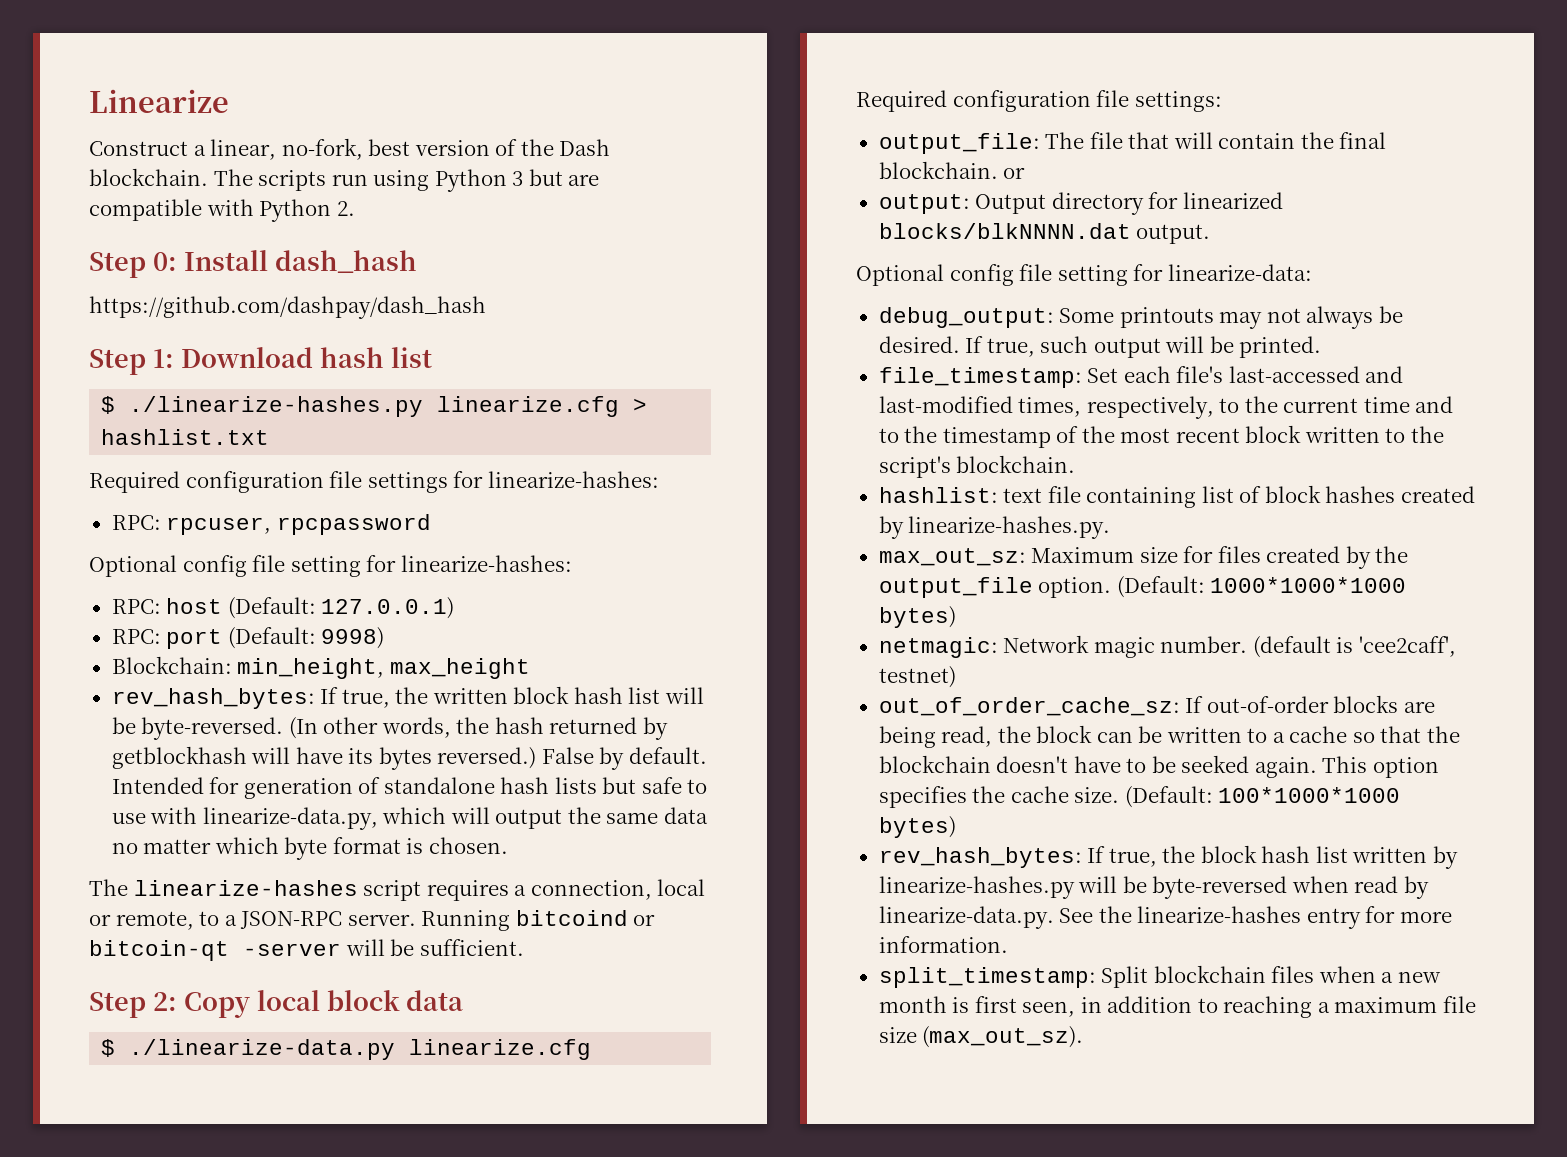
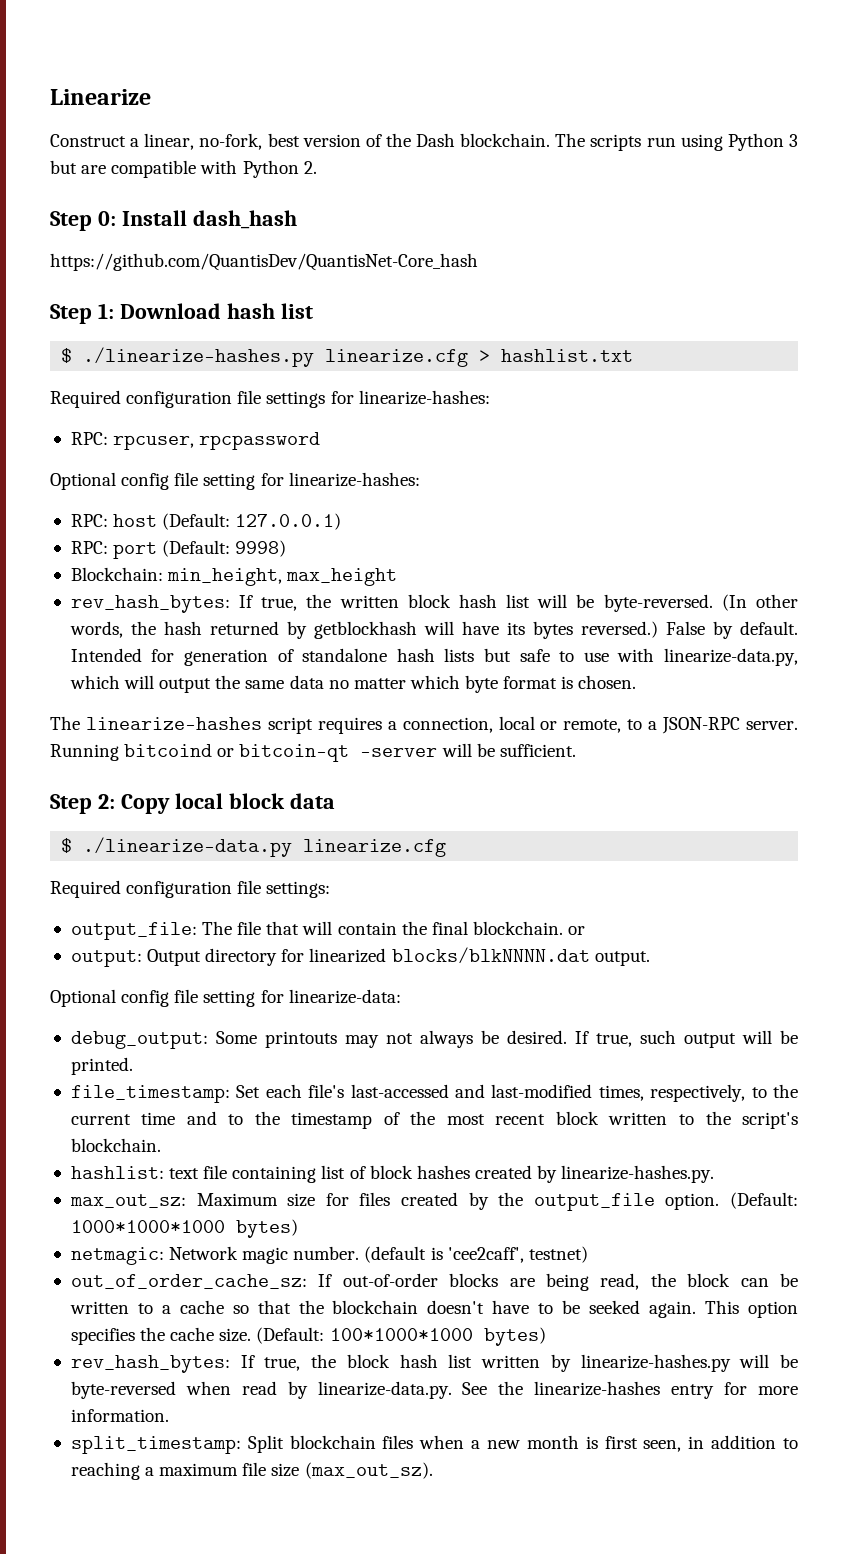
[89,296,486,319] https://github.com/dashpay/dash_hash -> [50,253,478,271] https://github.com/QuantisDev/QuantisNet-Core_hash

